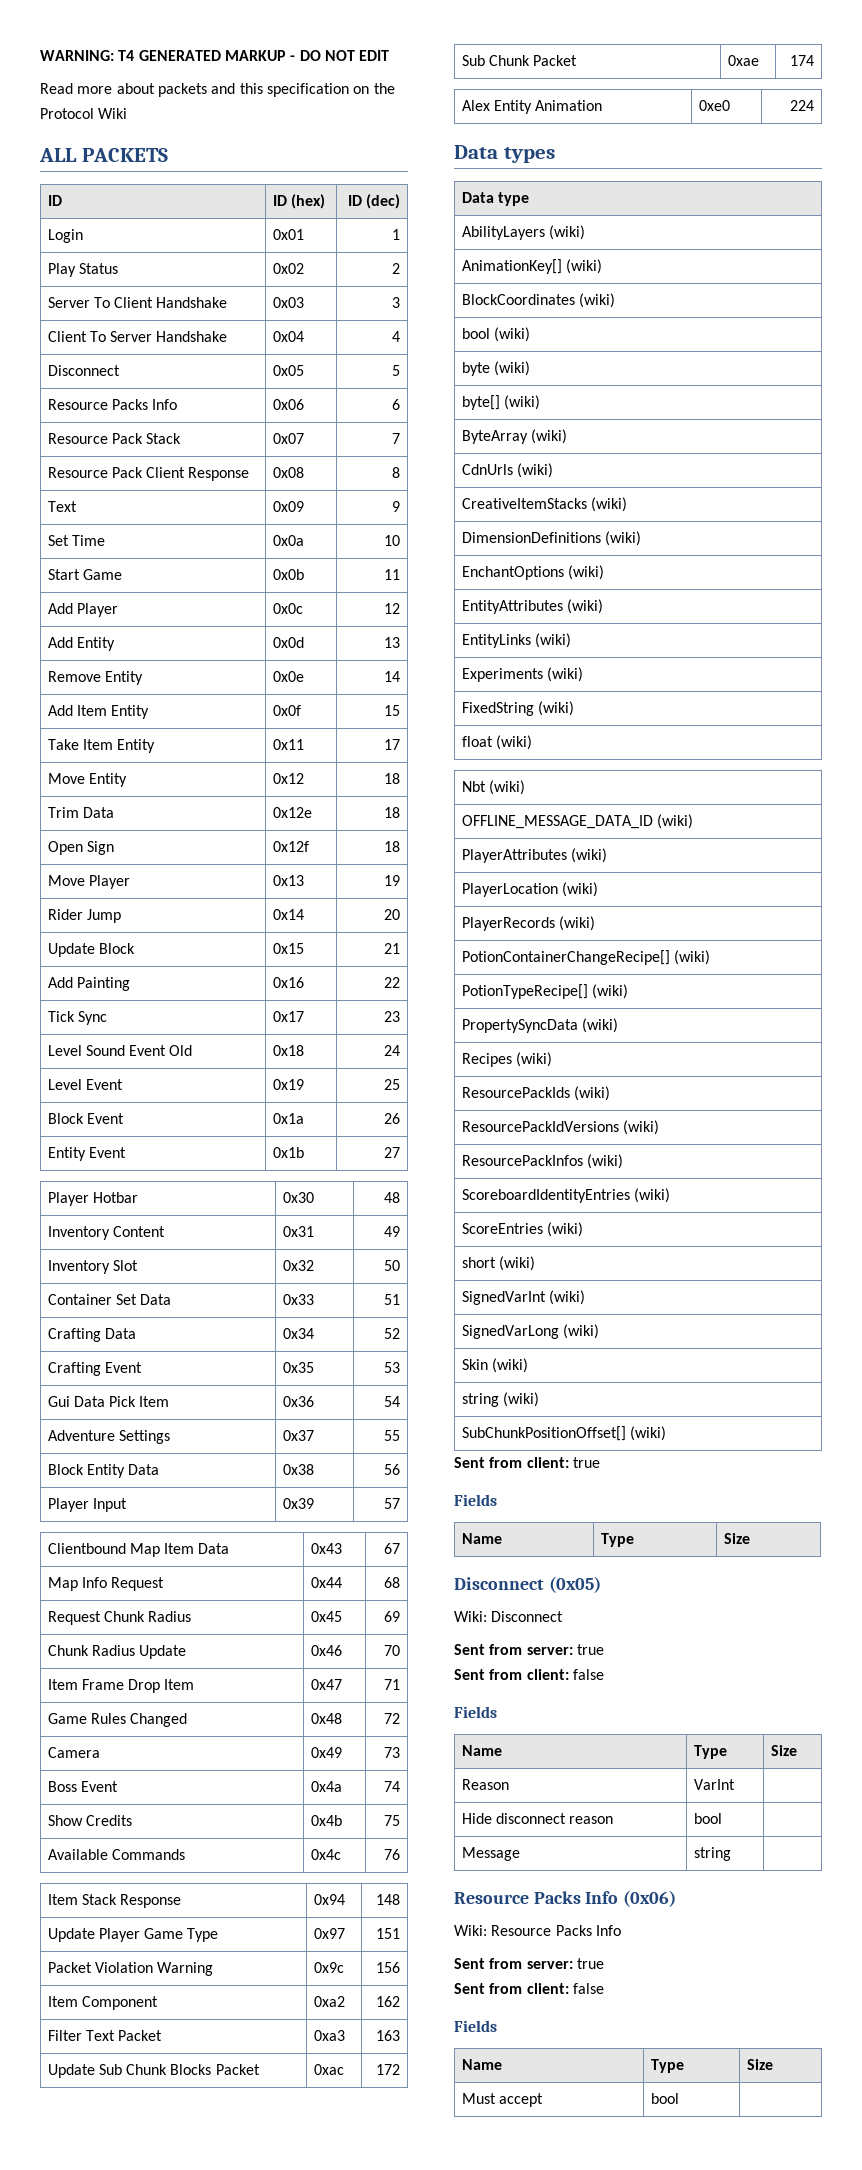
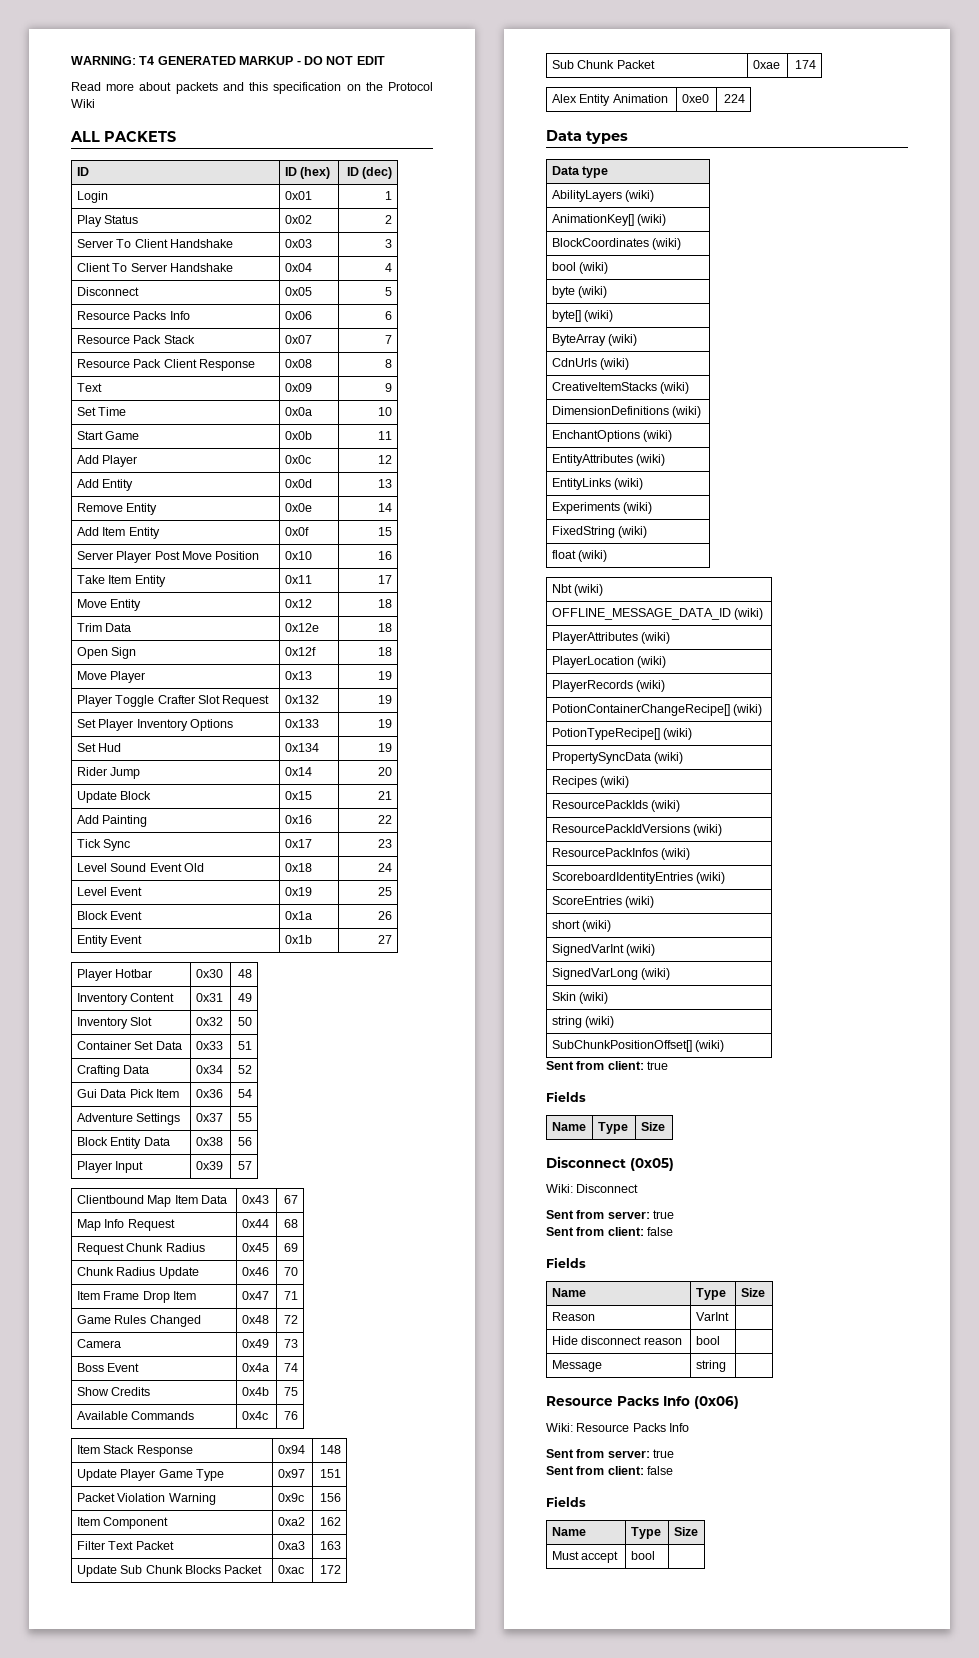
(401, 710) none -> [76,551,260,563] [284,551,312,560] [378,551,393,560] // Server Player Post Move Position | 0x10 | 16
(401, 880) none -> [76,695,270,707] [284,695,319,704] [378,695,393,704] [76,719,234,731] [284,719,319,728] [378,719,393,728] [76,743,122,752] [284,743,319,752] [378,743,393,752] // Player Toggle Crafter Slot Request | 0x132 | 19 // Set Player Inventory Options | 0x133 | 19 // Set Hud | 0x134 | 19
[47,1362,142,1376] [282,1362,314,1373] [384,1362,401,1373] // Crafting Event | 0x35 | 53 -> (253, 1069) none

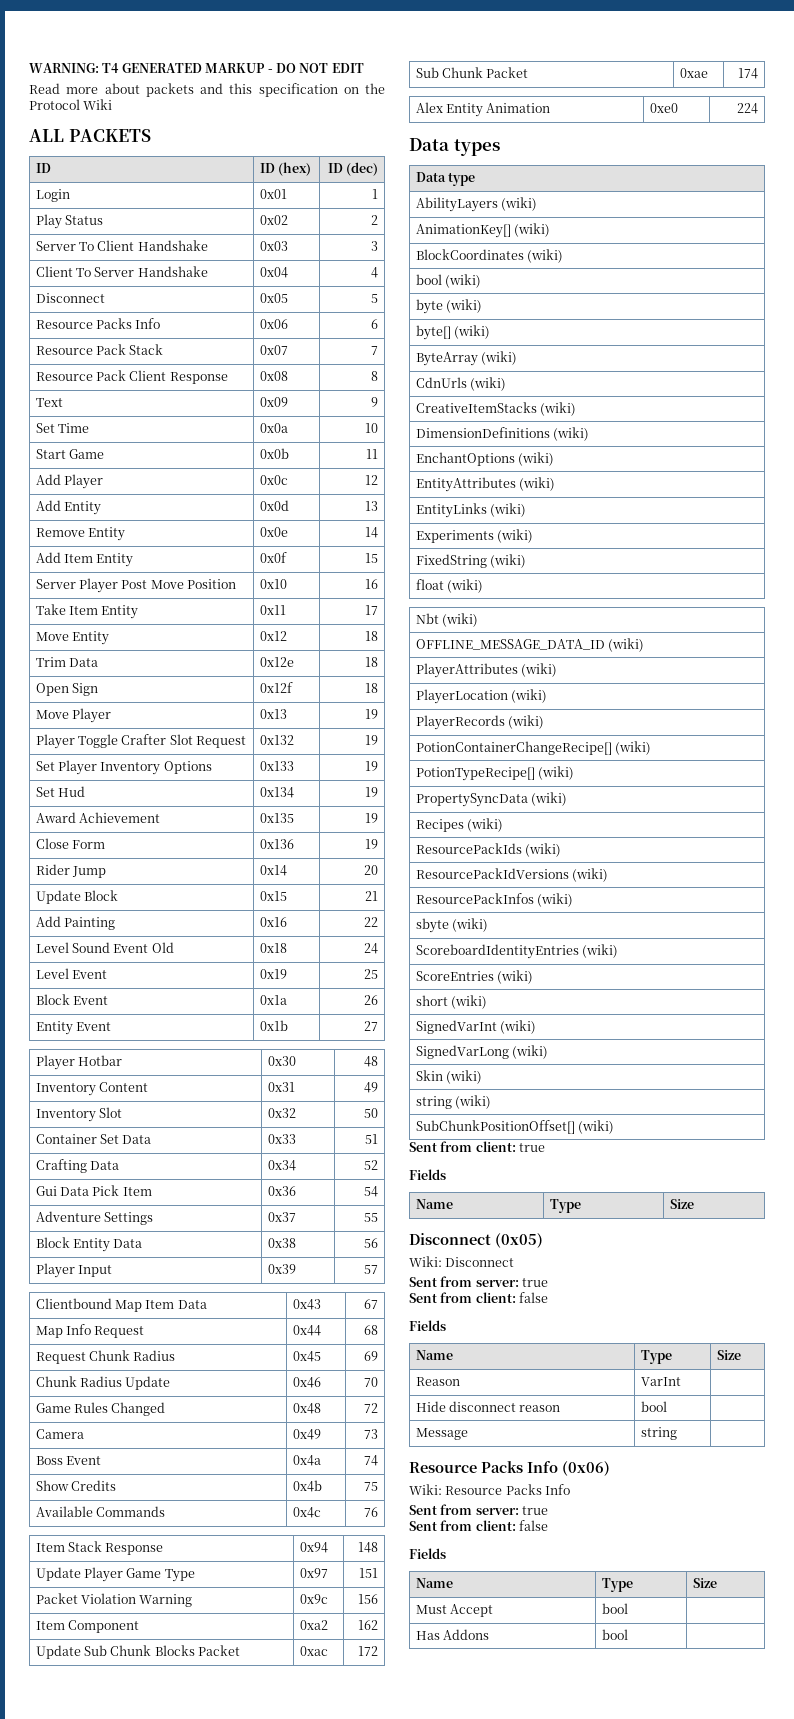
(393, 747) none -> [35,812,161,823] [259,813,294,823] [365,813,379,823] [35,838,106,849] [259,839,294,849] [365,839,379,849] // Award Achievement | 0x135 | 19 // Close Form | 0x136 | 19
[76,839,131,851] [284,839,312,848] [378,839,393,848] // Tick Sync | 0x17 | 23 -> (379, 922) none
[76,1291,197,1303] [241,1291,269,1300] [284,1291,299,1300] // Item Frame Drop Item | 0x47 | 71 -> (379, 1382) none
[76,1541,174,1550] [277,1541,305,1550] [320,1541,342,1550] // Filter Text Packet | 0xa3 | 163 -> (379, 1625) none
(691, 854) none -> [415,918,489,933] // sbyte (wiki)
[581,1551,619,1563] [630,1551,655,1560] accept | bool | -> [450,1604,494,1617] [601,1603,628,1614] [415,1629,490,1640] [601,1629,628,1640] Accept | bool | // Has Addons | bool |

